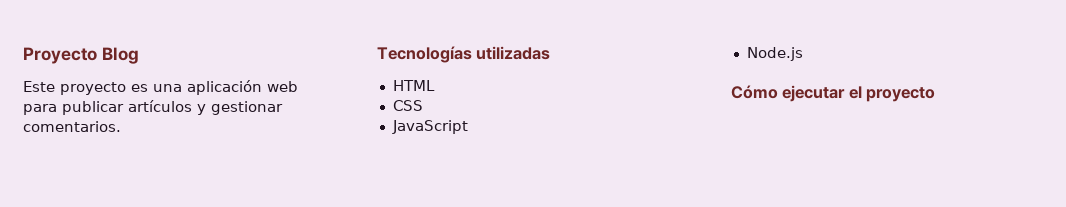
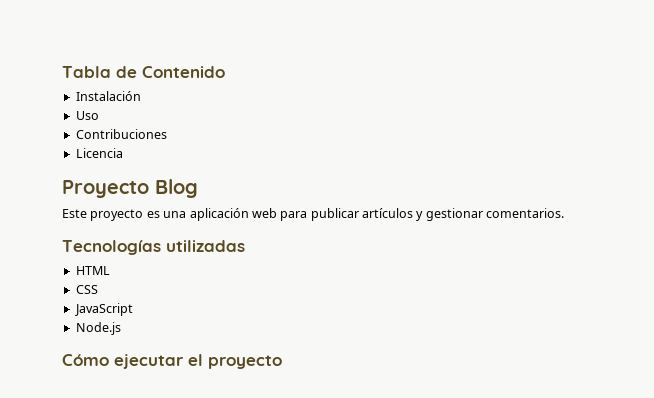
(23, 55) none -> [62,66,225,78] [75,91,141,101] [75,111,99,120] [75,129,167,139] [75,148,123,158] Tabla de Contenido // Instalación // Uso // Contribuciones // Licencia //

